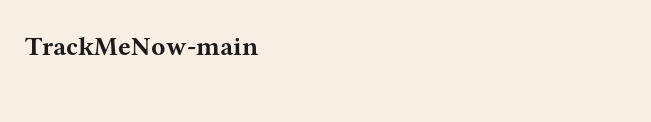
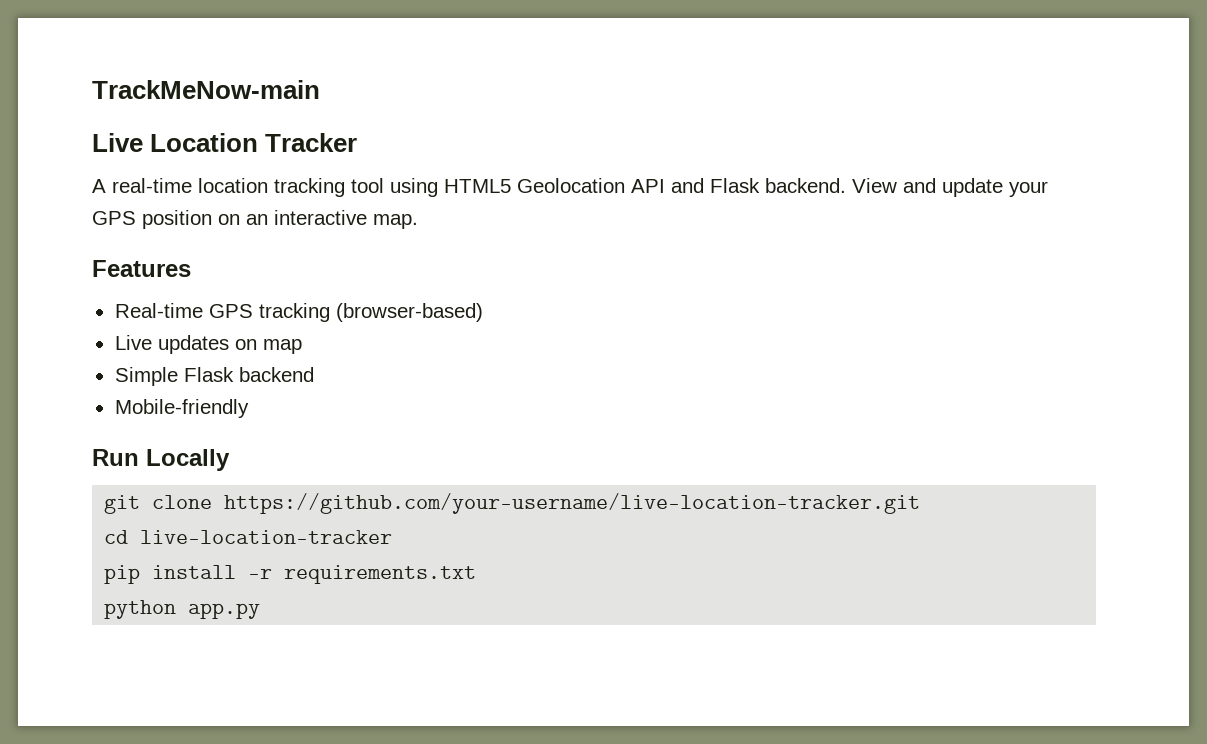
(259, 46) none -> [92,133,358,152] [92,178,1048,197] [92,210,418,229] [92,260,191,277] [114,303,483,322] [114,335,302,354] [114,367,314,386] [114,399,249,418] [92,449,230,471] [104,493,921,514] [104,530,393,544] [104,565,477,584] [104,600,261,619] // Live Location Tracker // A real-time location tracking tool using HTML5 Geolocation API and Flask backend. View and update your GPS position on an interactive map. // Features // Real-time GPS tracking (browser-based) // Live updates on map // Simple Flask backend // Mobile-friendly // Run Locally // git clone https://github.com/your-username/live-location-tracker.git // cd live-location-tracker // pip install -r requirements.txt // python app.py

